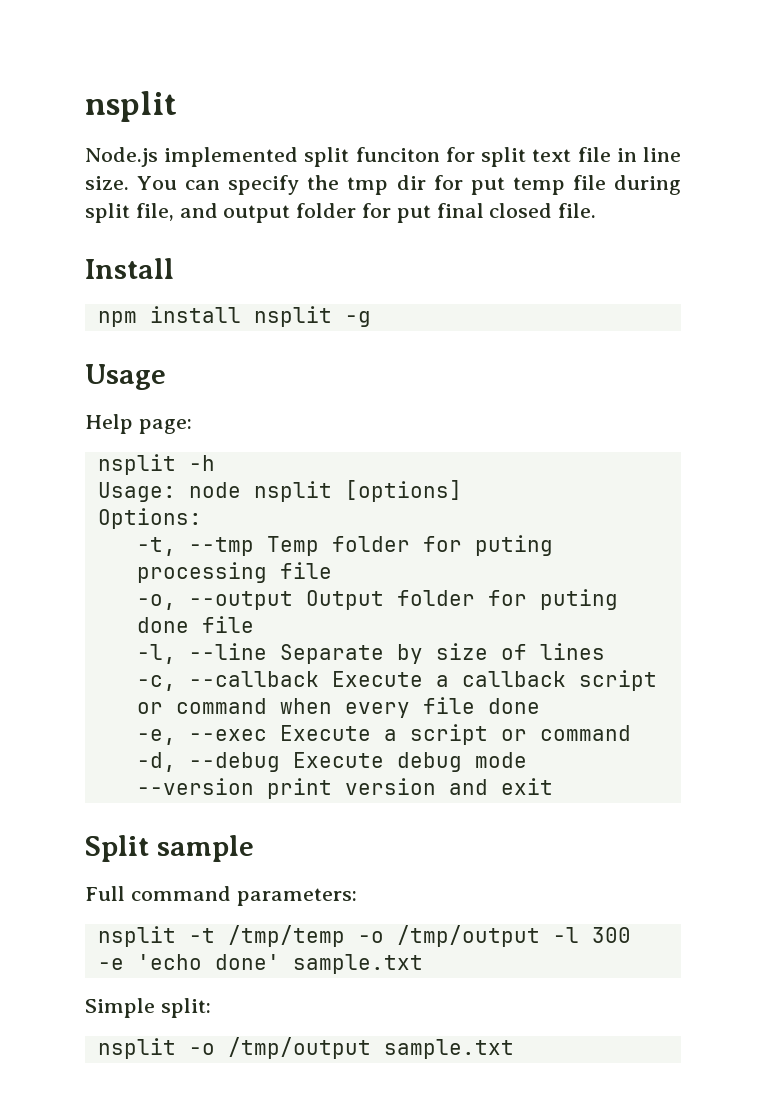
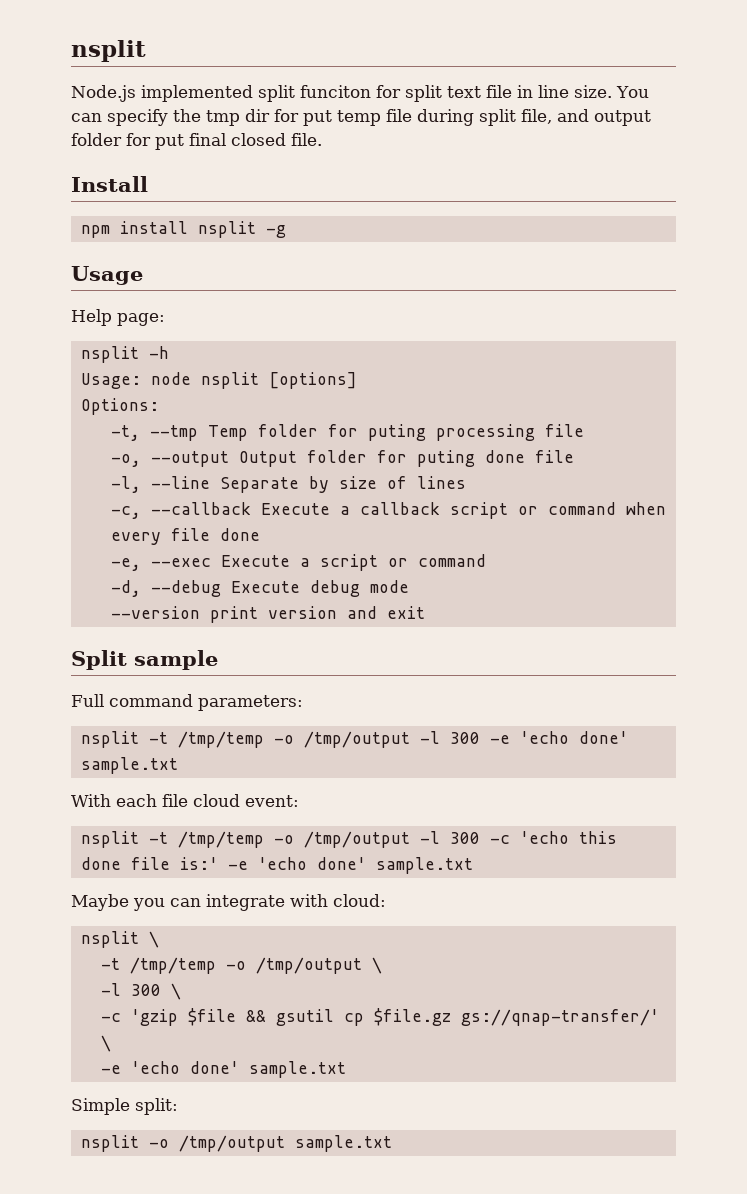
(423, 964) none -> [71,794,299,807] [80,831,617,848] [80,857,473,874] [71,894,386,911] [80,931,159,948] [100,957,382,974] [100,983,181,1000] [100,1008,659,1026] [100,1035,111,1052] [100,1061,346,1078] // With each file cloud event: // nsplit -t /tmp/temp -o /tmp/output -l 300 -c 'echo this done file is:' -e 'echo done' sample.txt // Maybe you can integrate with cloud: // nsplit \ // -t /tmp/temp -o /tmp/output \ // -l 300 \ // -c 'gzip $file && gsutil cp $file.gz gs://qnap-transfer/' \ // -e 'echo done' sample.txt

